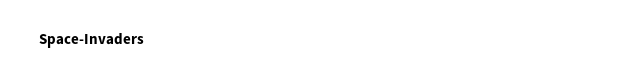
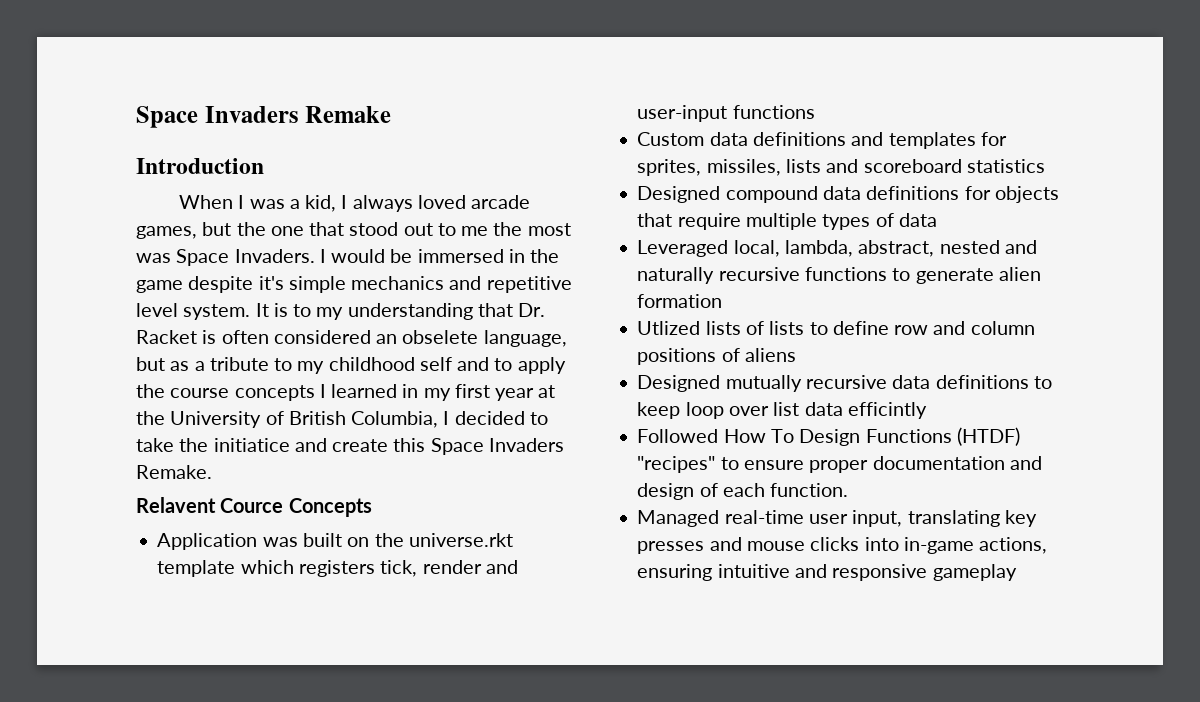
[39,33,144,48] Space-Invaders -> [136,106,392,128] [136,158,264,174] [179,195,531,212] [136,222,571,239] [136,249,560,266] [136,276,572,293] [136,303,546,320] [136,330,567,347] [136,357,566,374] [136,384,556,401] [136,411,548,428] [136,438,564,455] [136,465,212,479] [136,497,372,517] [157,533,513,550] [157,560,518,577] [637,105,815,122] [637,132,1007,149] [637,159,1045,176] [637,186,1059,203] [637,213,937,230] [637,240,1037,257] [637,267,1041,284] [637,294,723,308] [637,321,1035,335] [637,348,796,365] [637,375,1052,392] [637,402,927,419] [637,427,1020,446] [637,456,1042,473] [637,483,849,500] [637,510,1037,527] [637,537,1048,554] [637,564,1017,581] Space Invaders Remake // Introduction // When I was a kid, I always loved arcade games, but the one that stood out to me the most was Space Invaders. I would be immersed in the game despite it's simple mechanics and repetitive level system. It is to my understanding that Dr. Racket is often considered an obselete language, but as a tribute to my childhood self and to apply the course concepts I learned in my first year at the University of British Columbia, I decided to take the initiatice and create this Space Invaders Remake. // Relavent Cource Concepts // Application was built on the universe.rkt template which registers tick, render and user-input functions // Custom data definitions and templates for sprites, missiles, lists and scoreboard statistics // Designed compound data definitions for objects that require multiple types of data // Leveraged local, lambda, abstract, nested and naturally recursive functions to generate alien formation // Utlized lists of lists to define row and column positions of aliens // Designed mutually recursive data definitions to keep loop over list data efficintly // Followed How To Design Functions (HTDF) "recipes" to ensure proper documentation and design of each function. // Managed real-time user input, translating key presses and mouse clicks into in-game actions, ensuring intuitive and responsive gameplay

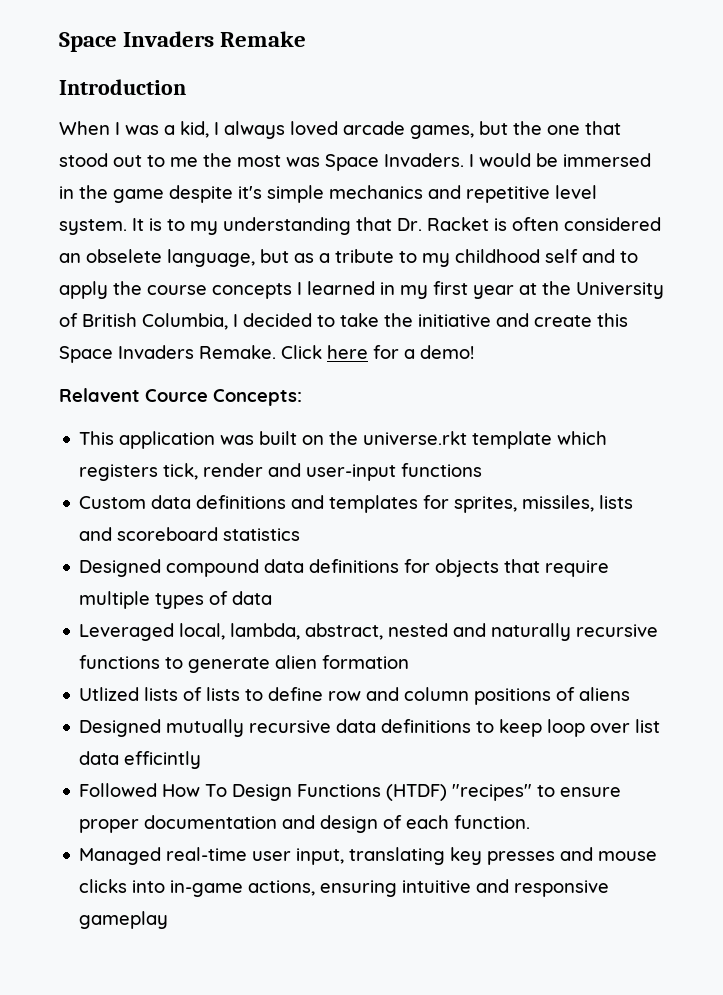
[213,438,290,452] initiatice -> [418,314,491,327] initiative
(212, 472) none -> [281,345,474,359] Click here for a demo!
[288,498,372,517] [157,533,258,550] Concepts // Application -> [213,389,302,406] [79,431,216,449] Concepts: // This application

